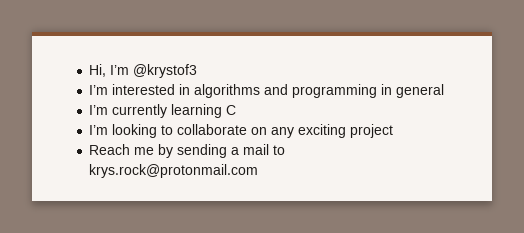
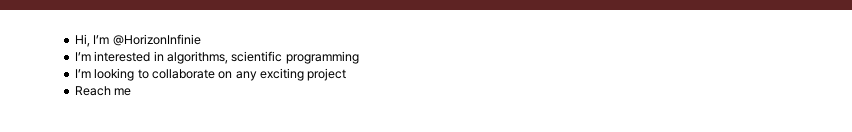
[133,64,198,78] @krystof3 -> [112,34,201,46] @HorizonInfinie
[194,84,289,98] algorithms and -> [166,51,283,64] algorithms, scientific
[381,84,445,98] [89,104,237,118] in general // I’m currently learning C -> (359, 57) none
[158,144,286,158] [89,164,259,178] by sending a mail to krys.rock@protonmail.com -> (132, 92) none

